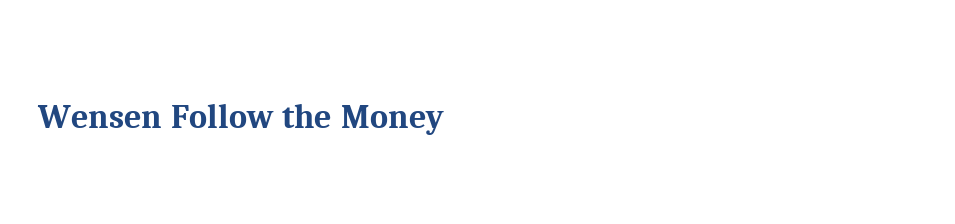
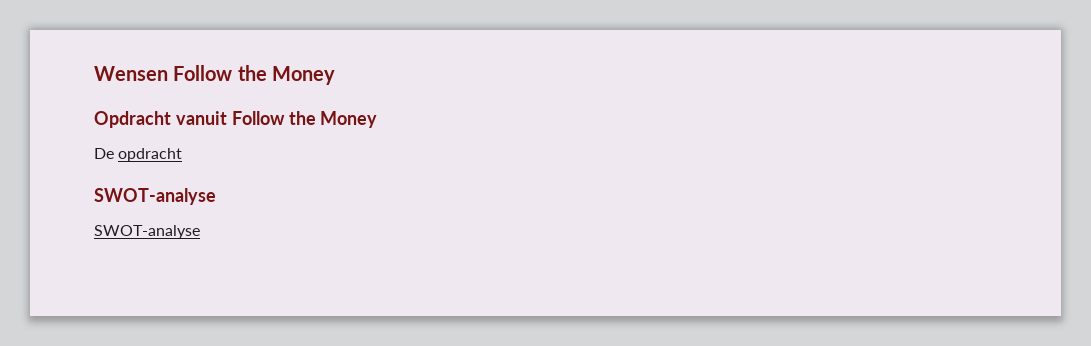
(444, 120) none -> [94,111,378,128] [94,148,183,162] [94,188,216,205] [94,225,200,239] // Opdracht vanuit Follow the Money // De opdracht // SWOT-analyse // SWOT-analyse

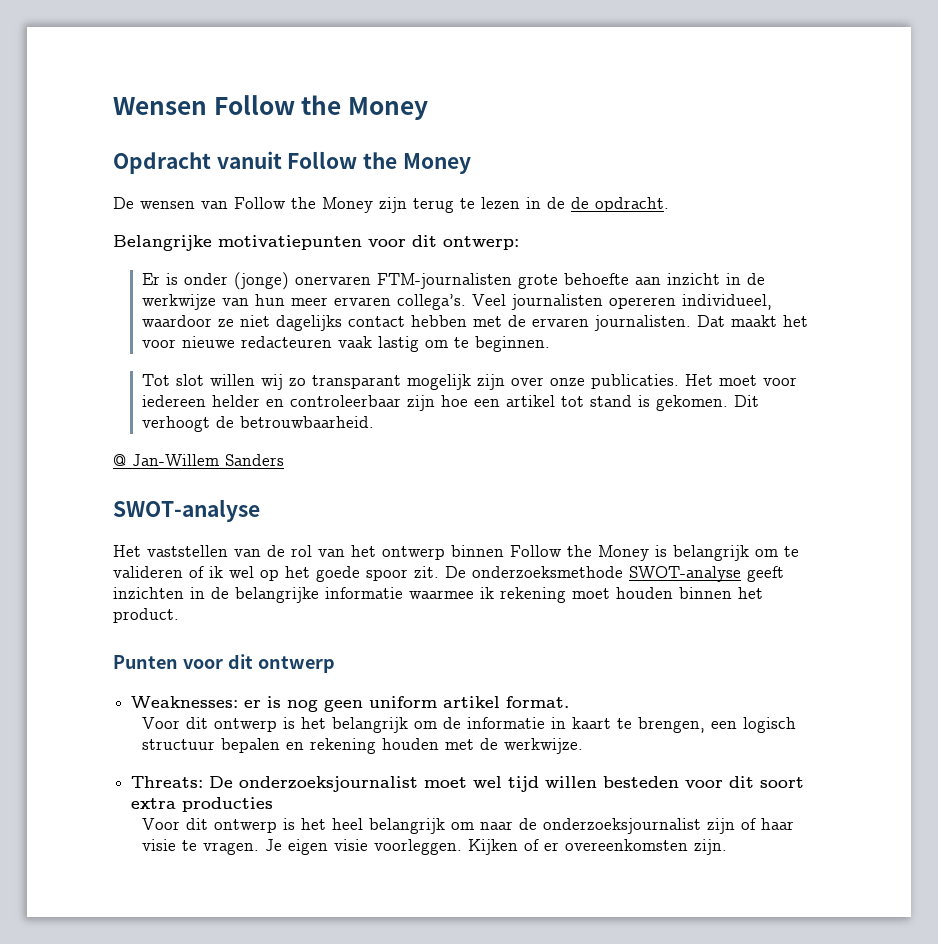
[118,148,183,162] [94,188,216,205] [94,225,200,239] opdracht // SWOT-analyse // SWOT-analyse -> [140,197,669,213] [113,235,519,251] [141,272,765,290] [141,294,772,310] [141,315,808,331] [141,336,550,352] [141,374,797,390] [141,395,759,411] [141,416,374,432] [113,454,284,466] [113,499,260,522] [113,545,799,561] [113,566,784,582] [113,587,763,603] [113,608,179,623] [113,654,335,673] [131,696,570,712] [141,717,796,733] [141,738,583,754] [131,776,805,792] [131,797,274,812] [141,818,794,834] [141,839,727,855] wensen van Follow the Money zijn terug te lezen in de de opdracht. // Belangrijke motivatiepunten voor dit ontwerp: // Er is onder (jonge) onervaren FTM-journalisten grote behoefte aan inzicht in de werkwijze van hun meer ervaren collega’s. Veel journalisten opereren individueel, waardoor ze niet dagelijks contact hebben met de ervaren journalisten. Dat maakt het voor nieuwe redacteuren vaak lastig om te beginnen. // Tot slot willen wij zo transparant mogelijk zijn over onze publicaties. Het moet voor iedereen helder en controleerbaar zijn hoe een artikel tot stand is gekomen. Dit verhoogt de betrouwbaarheid. // @ Jan-Willem Sanders // SWOT-analyse // Het vaststellen van de rol van het ontwerp binnen Follow the Money is belangrijk om te valideren of ik wel op het goede spoor zit. De onderzoeksmethode SWOT-analyse geeft inzichten in de belangrijke informatie waarmee ik rekening moet houden binnen het product. // Punten voor dit ontwerp // Weaknesses: er is nog geen uniform artikel format. // Voor dit ontwerp is het belangrijk om de informatie in kaart te brengen, een logisch structuur bepalen en rekening houden met de werkwijze. // Threats: De onderzoeksjournalist moet wel tijd willen besteden voor dit soort extra producties // Voor dit ontwerp is het heel belangrijk om naar de onderzoeksjournalist zijn of haar visie te vragen. Je eigen visie voorleggen. Kijken of er overeenkomsten zijn.

